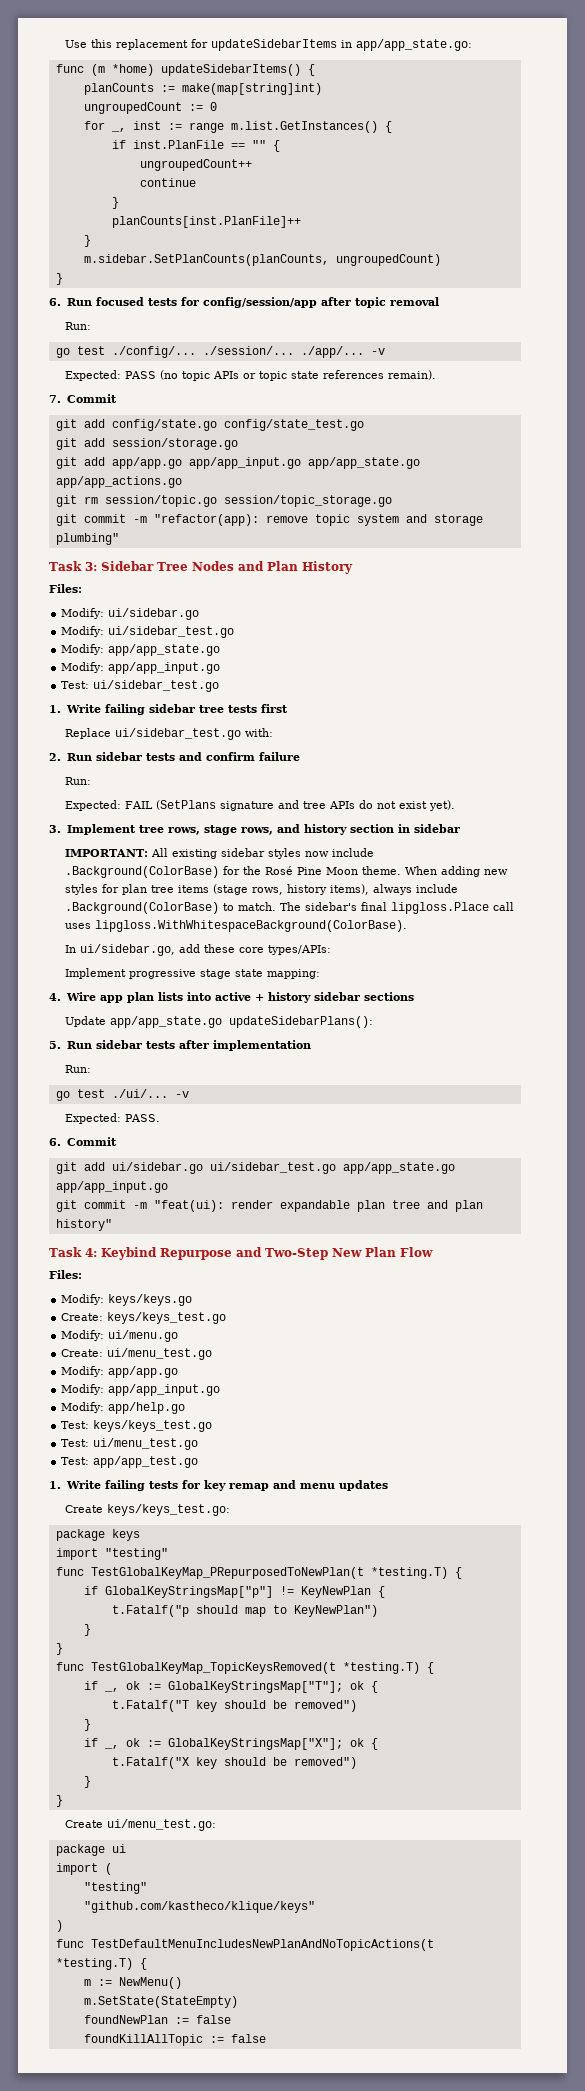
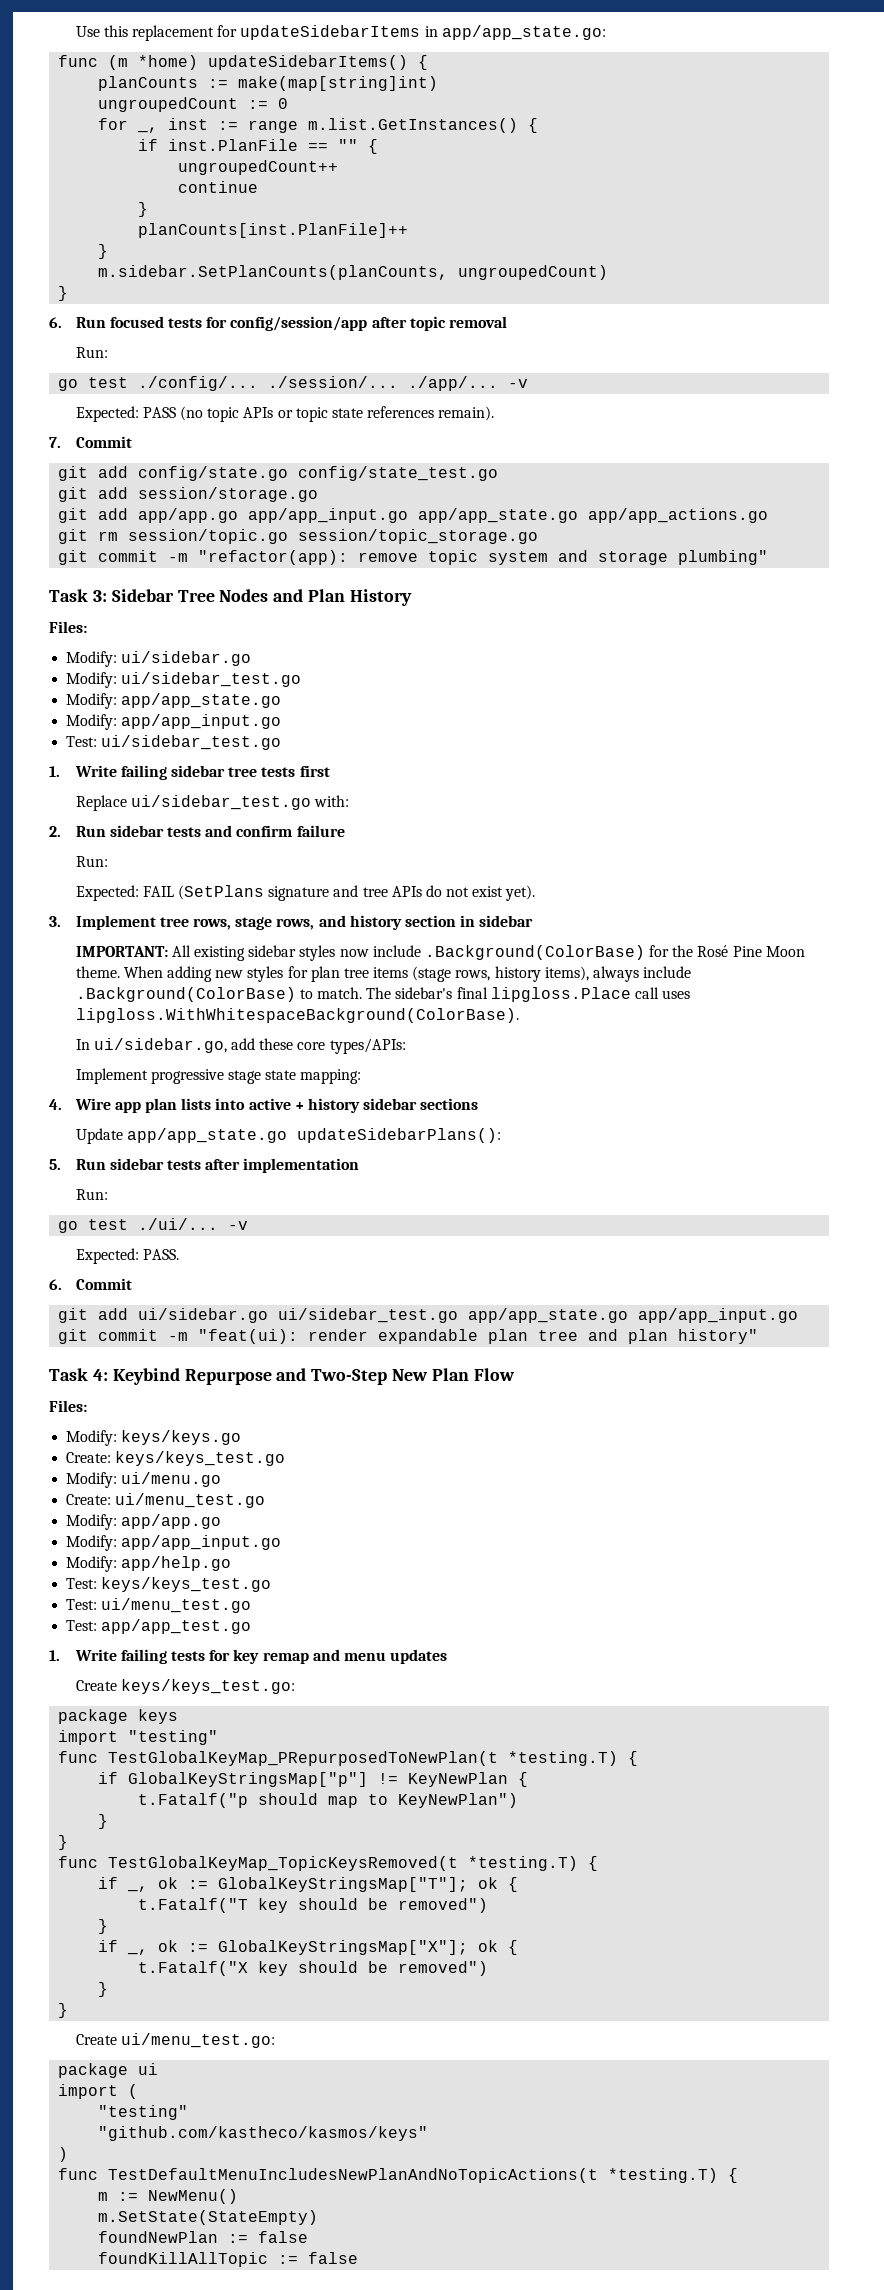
[83,1901,315,1913] "github.com/kastheco/klique/keys" -> [98,2126,429,2141] "github.com/kastheco/kasmos/keys"

